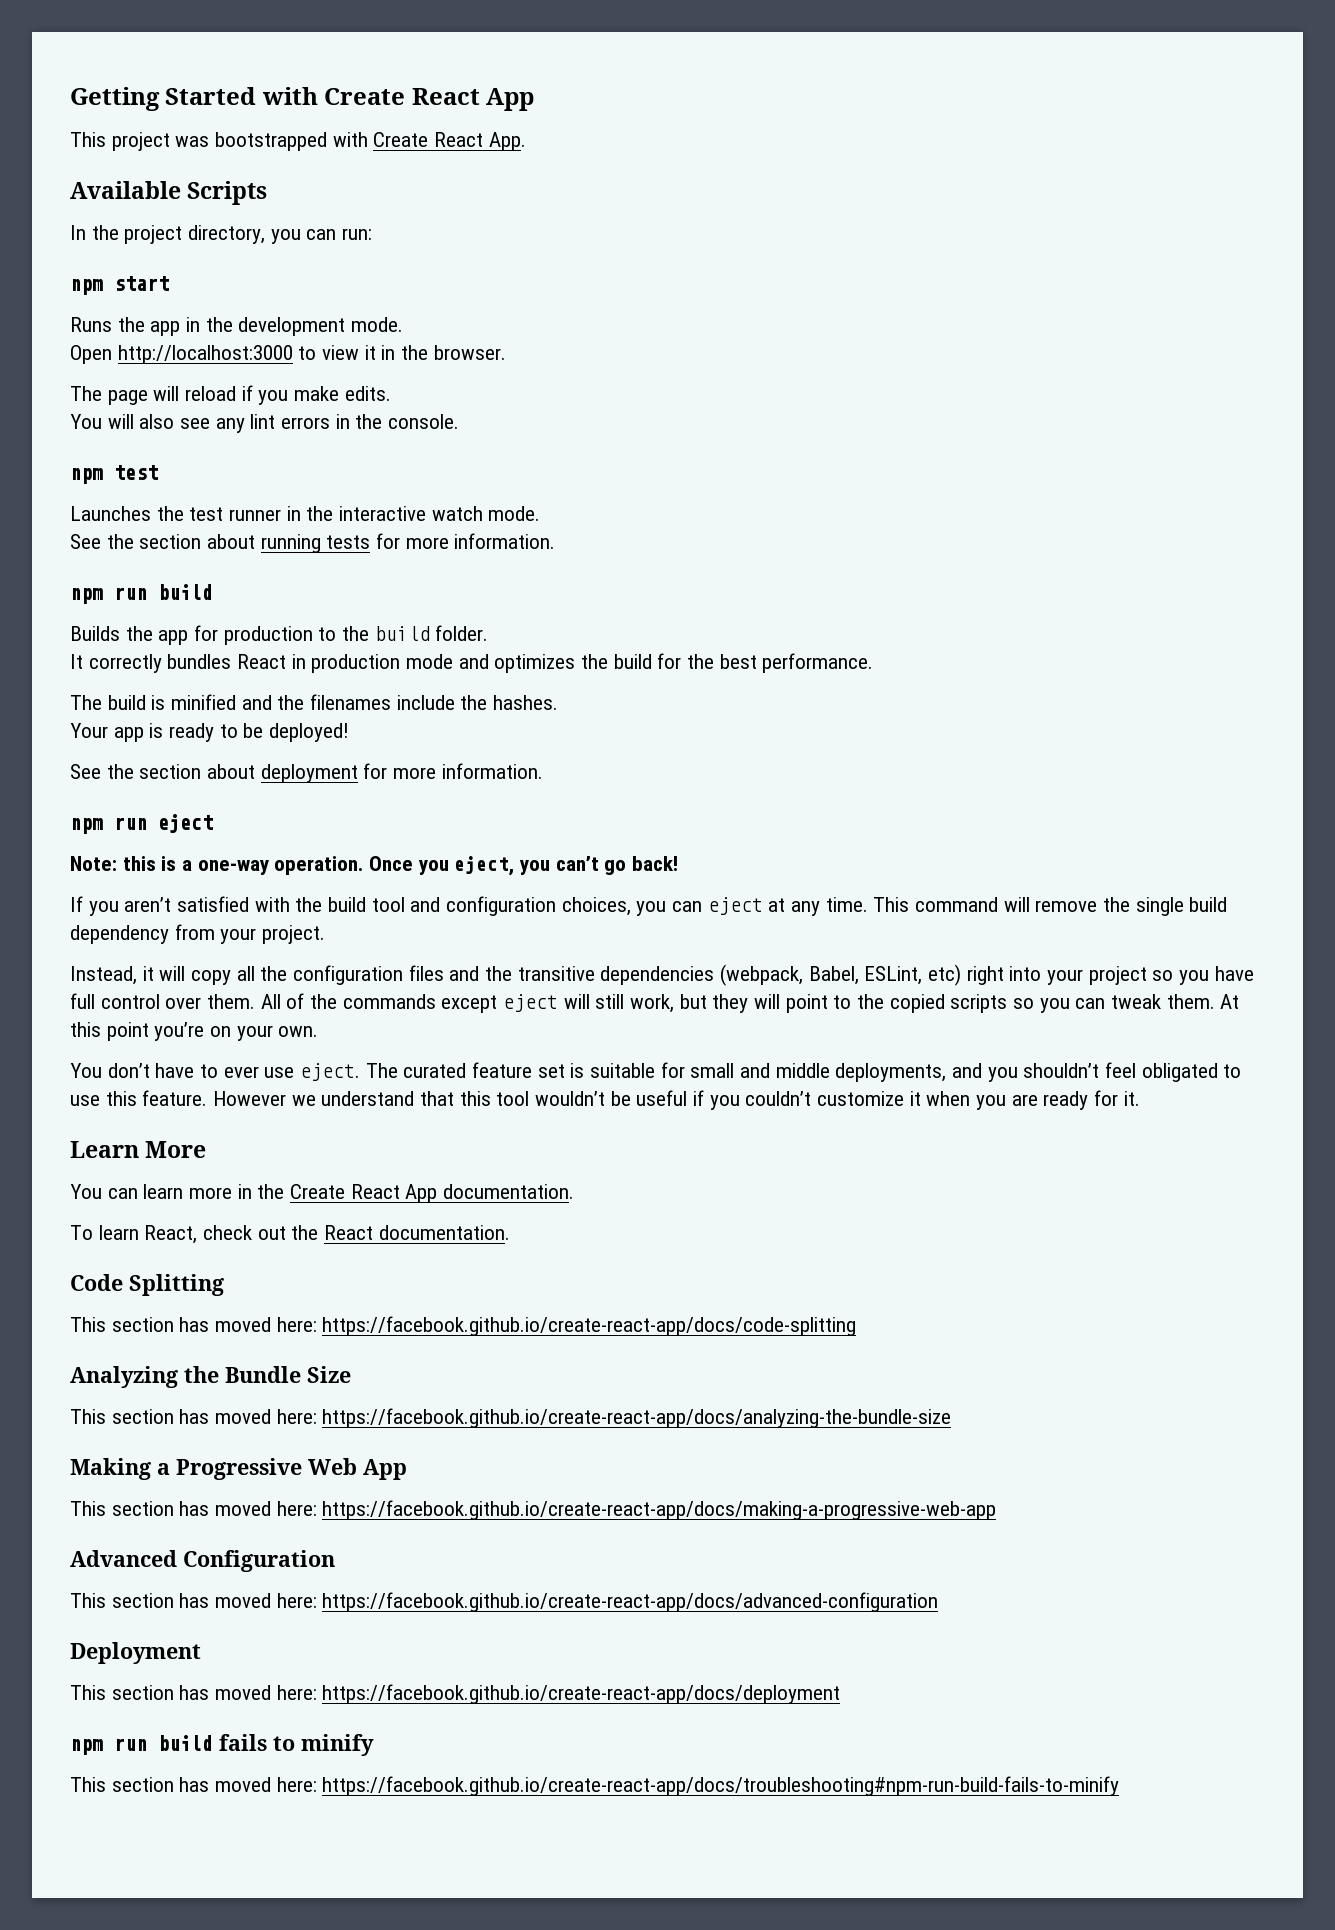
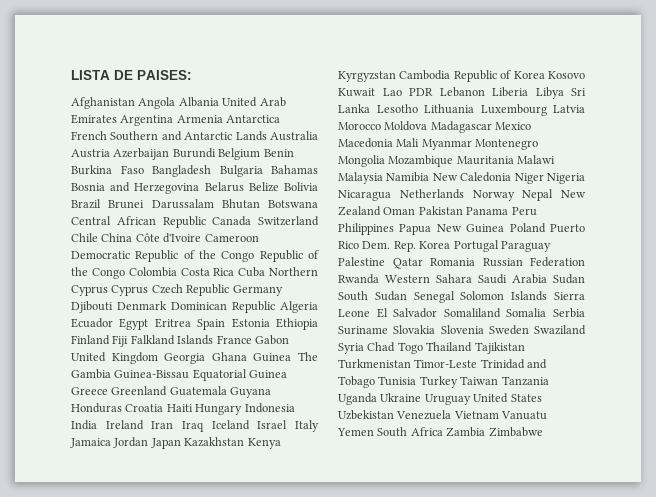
[70,87,535,111] [70,132,526,151] [70,181,268,205] [70,225,373,244] [70,276,169,295] [70,317,404,336] [70,345,506,364] [70,385,391,405] [70,414,460,433] [70,465,158,484] [70,506,541,521] [70,533,556,553] [70,584,213,604] [70,625,489,645] [70,653,874,673] [70,694,559,710] [70,723,350,742] [70,763,543,783] [70,814,213,834] [70,856,679,876] [70,896,1228,916] [70,924,326,944] [70,964,1254,986] [70,993,1240,1013] [70,1022,319,1041] [70,1062,1242,1082] [70,1090,1140,1110] [70,1141,207,1158] [70,1184,575,1203] [70,1225,510,1244] [70,1274,224,1296] [70,1316,857,1336] [70,1366,351,1388] [70,1408,952,1428] [70,1458,407,1480] [70,1500,997,1520] [70,1550,335,1572] [70,1592,939,1612] [70,1642,201,1664] [70,1684,841,1704] [70,1734,374,1756] [70,1776,1120,1796] Getting Started with Create React App // This project was bootstrapped with Create React App. // Available Scripts // In the project directory, you can run: // npm start // Runs the app in the development mode. // Open http://localhost:3000 to view it in the browser. // The page will reload if you make edits. // You will also see any lint errors in the console. // npm test // Launches the test runner in the interactive watch mode. // See the section about running tests for more information. // npm run build // Builds the app for production to the build folder. // It correctly bundles React in production mode and optimizes the build for the best performance. // The build is minified and the filenames include the hashes. // Your app is ready to be deployed! // See the section about deployment for more information. // npm run eject // Note: this is a one-way operation. Once you eject, you can’t go back! // If you aren’t satisfied with the build tool and configuration choices, you can eject at any time. This command will remove the single build dependency from your project. // Instead, it will copy all the configuration files and the transitive dependencies (webpack, Babel, ESLint, etc) right into your project so you have full control over them. All of the commands except eject will still work, but they will point to the copied scripts so you can tweak them. At this point you’re on your own. // You don’t have to ever use eject. The curated feature set is suitable for small and middle deployments, and you shouldn’t feel obligated to use this feature. However we understand that this tool wouldn’t be useful if you couldn’t customize it when you are ready for it. // Learn More // You can learn more in the Create React App documentation. // To learn React, check out the React documentation. // Code Splitting // This section has moved here: https://facebook.github.io/create-react-app/docs/code-splitting // Analyzing the Bundle Size // This section has moved here: https://facebook.github.io/create-react-app/docs/analyzing-the-bundle-size // Making a Progressive Web App // This section has moved here: https://facebook.github.io/create-react-app/docs/making-a-progressive-web-app // Advanced Configuration // This section has moved here: https://facebook.github.io/create-react-app/docs/advanced-configuration // Deployment // This section has moved here: https://facebook.github.io/create-react-app/docs/deployment // npm run build fails to minify // This section has moved here: https://facebook.github.io/create-react-app/docs/troubleshooting#npm-run-build-fails-to-minify -> [71,70,192,80] [71,97,286,109] [71,114,281,126] [71,131,318,141] [71,148,294,160] [71,165,318,177] [71,182,318,194] [71,199,318,209] [71,216,319,228] [71,233,259,243] [71,250,319,262] [71,267,318,279] [71,284,283,296] [71,301,318,313] [71,318,318,330] [71,335,289,347] [71,352,318,364] [71,369,288,381] [71,386,272,398] [71,403,295,415] [71,420,319,432] [70,437,281,449] [338,70,585,82] [338,87,586,99] [338,104,585,116] [338,121,532,133] [338,138,539,150] [338,155,556,167] [338,172,585,184] [338,189,586,201] [338,206,537,216] [338,223,585,235] [338,240,551,252] [338,257,585,269] [338,274,585,284] [338,291,585,303] [338,308,585,318] [338,325,586,335] [338,342,525,354] [338,359,548,369] [338,376,549,388] [338,393,542,405] [338,410,548,420] [337,427,543,437] LISTA DE PAISES: // Afghanistan Angola Albania United Arab Emirates Argentina Armenia Antarctica French Southern and Antarctic Lands Australia Austria Azerbaijan Burundi Belgium Benin Burkina Faso Bangladesh Bulgaria Bahamas Bosnia and Herzegovina Belarus Belize Bolivia Brazil Brunei Darussalam Bhutan Botswana Central African Republic Canada Switzerland Chile China Côte d'Ivoire Cameroon Democratic Republic of the Congo Republic of the Congo Colombia Costa Rica Cuba Northern Cyprus Cyprus Czech Republic Germany Djibouti Denmark Dominican Republic Algeria Ecuador Egypt Eritrea Spain Estonia Ethiopia Finland Fiji Falkland Islands France Gabon United Kingdom Georgia Ghana Guinea The Gambia Guinea-Bissau Equatorial Guinea Greece Greenland Guatemala Guyana Honduras Croatia Haiti Hungary Indonesia India Ireland Iran Iraq Iceland Israel Italy Jamaica Jordan Japan Kazakhstan Kenya Kyrgyzstan Cambodia Republic of Korea Kosovo Kuwait Lao PDR Lebanon Liberia Libya Sri Lanka Lesotho Lithuania Luxembourg Latvia Morocco Moldova Madagascar Mexico Macedonia Mali Myanmar Montenegro Mongolia Mozambique Mauritania Malawi Malaysia Namibia New Caledonia Niger Nigeria Nicaragua Netherlands Norway Nepal New Zealand Oman Pakistan Panama Peru Philippines Papua New Guinea Poland Puerto Rico Dem. Rep. Korea Portugal Paraguay Palestine Qatar Romania Russian Federation Rwanda Western Sahara Saudi Arabia Sudan South Sudan Senegal Solomon Islands Sierra Leone El Salvador Somaliland Somalia Serbia Suriname Slovakia Slovenia Sweden Swaziland Syria Chad Togo Thailand Tajikistan Turkmenistan Timor-Leste Trinidad and Tobago Tunisia Turkey Taiwan Tanzania Uganda Ukraine Uruguay United States Uzbekistan Venezuela Vietnam Vanuatu Yemen South Africa Zambia Zimbabwe

